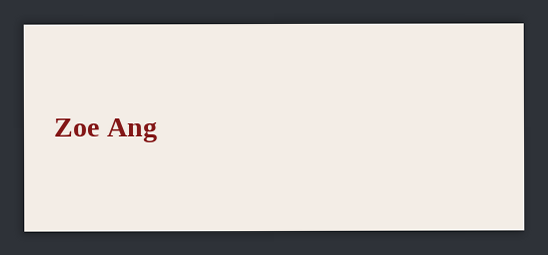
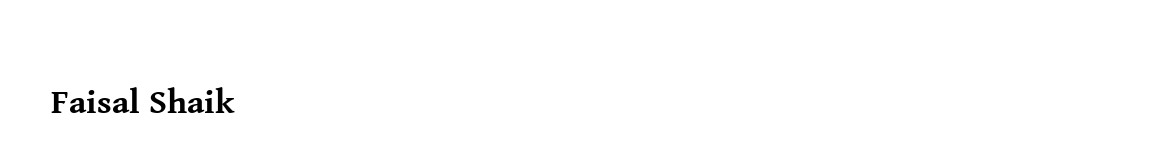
[53,118,158,143] Zoe Ang -> [51,87,236,113] Faisal Shaik

